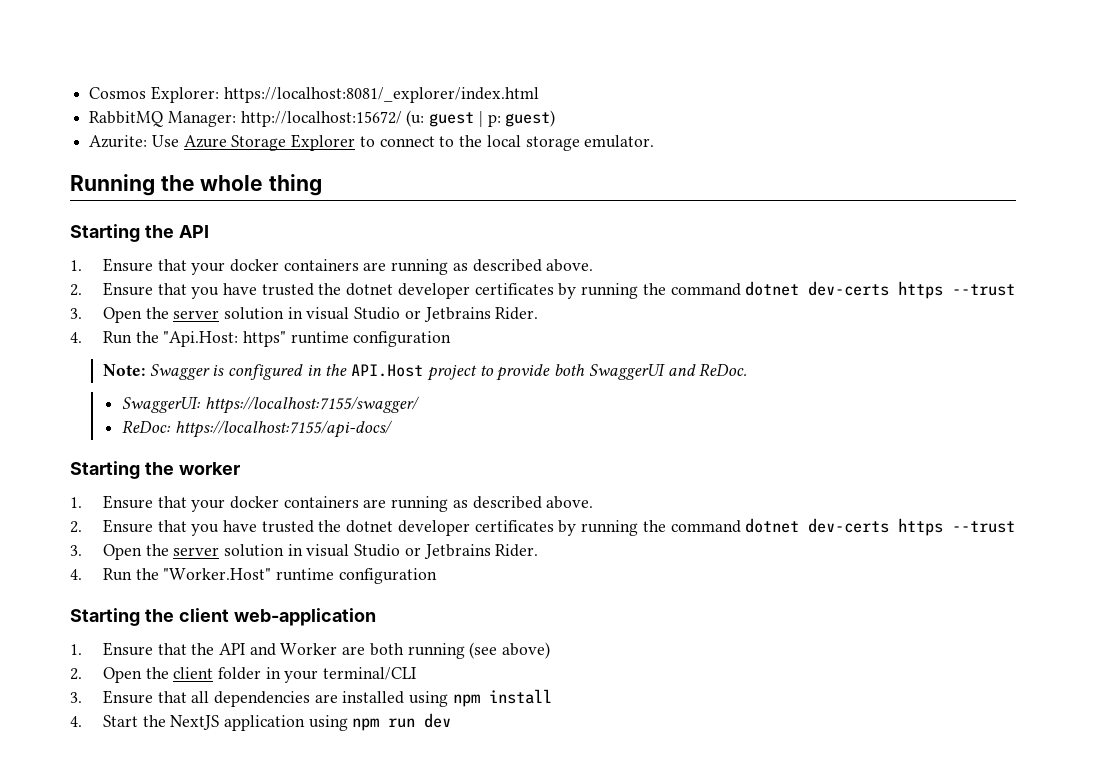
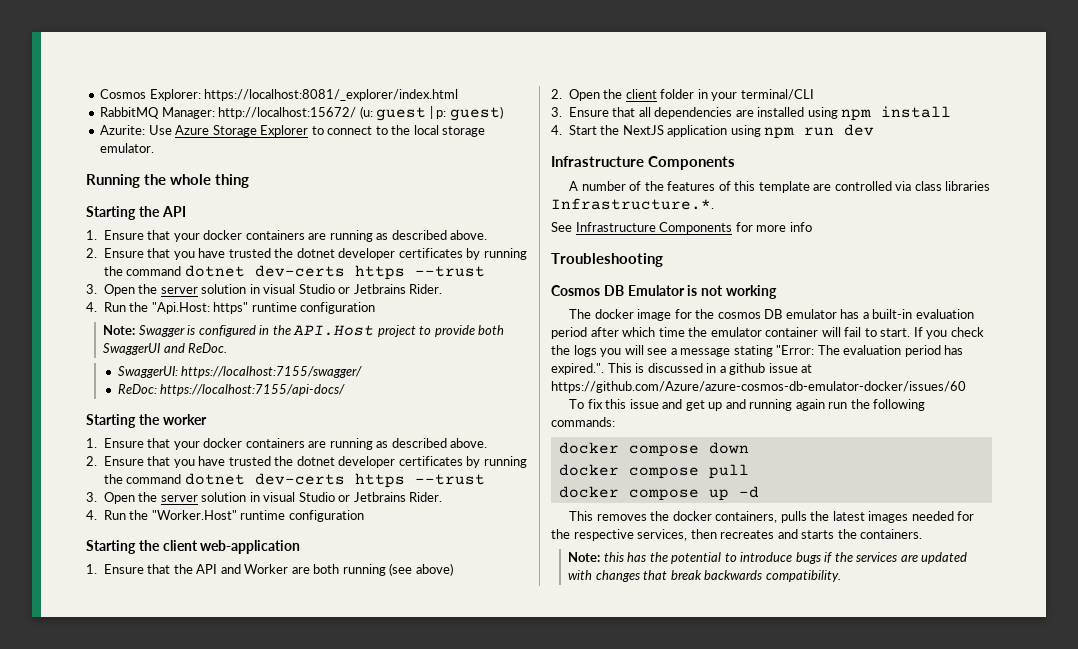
(452, 720) none -> [551,156,736,170] [569,181,991,193] [551,198,714,210] [551,222,812,234] [551,253,663,267] [551,285,777,299] [569,309,974,321] [551,327,984,339] [551,345,964,357] [551,363,813,375] [551,381,966,393] [569,399,926,411] [551,417,615,427] [558,442,749,457] [558,464,749,479] [558,486,759,501] [569,511,975,523] [551,529,923,541] [568,552,968,564] [568,570,841,582] // Infrastructure Components // A number of the features of this template are controlled via class libraries Infrastructure.*. // See Infrastructure Components for more info // Troubleshooting // Cosmos DB Emulator is not working // The docker image for the cosmos DB emulator has a built-in evaluation period after which time the emulator container will fail to start. If you check the logs you will see a message stating "Error: The evaluation period has expired.". This is discussed in a github issue at https://github.com/Azure/azure-cosmos-db-emulator-docker/issues/60 // To fix this issue and get up and running again run the following commands: // docker compose down // docker compose pull // docker compose up -d // This removes the docker containers, pulls the latest images needed for the respective services, then recreates and starts the containers. // Note: this has the potential to introduce bugs if the services are updated with changes that break backwards compatibility.

